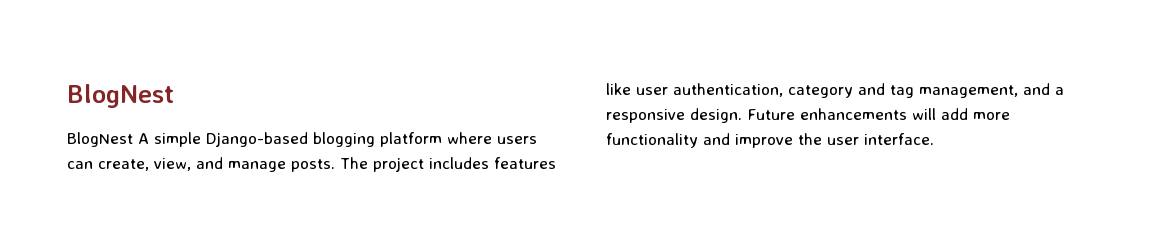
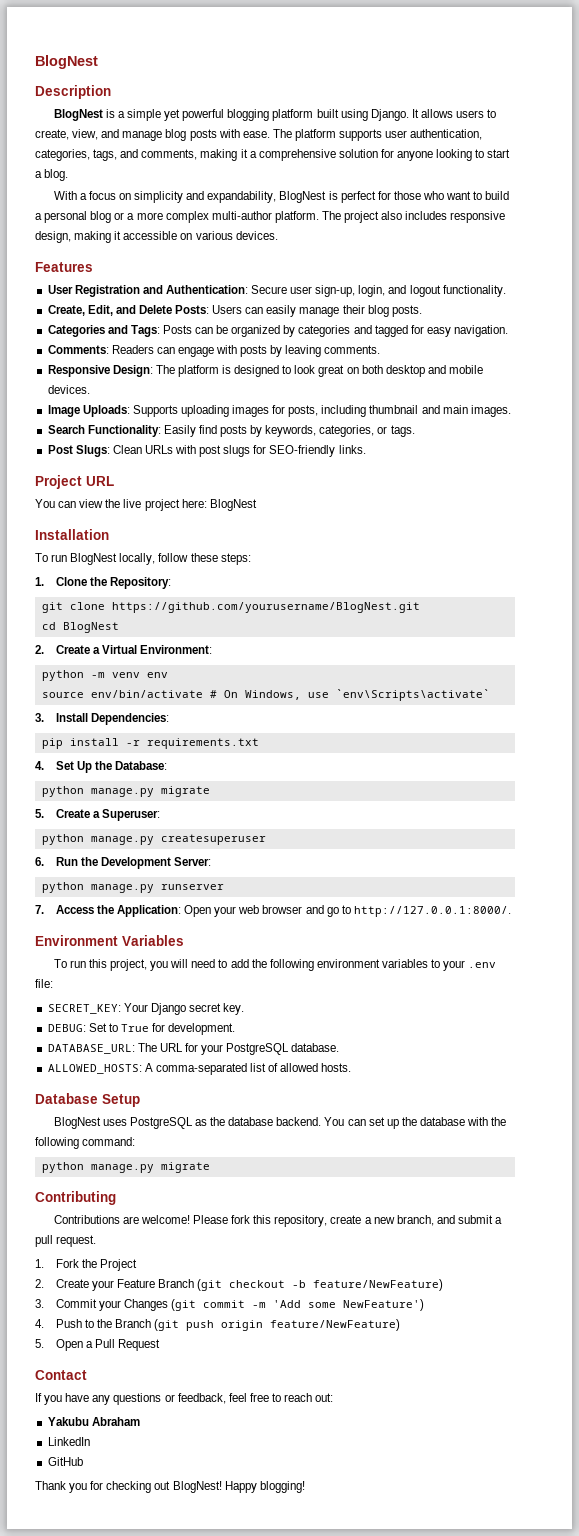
[67,84,174,108] [67,132,537,147] [67,157,556,172] [606,83,1064,98] [606,108,1010,123] [606,133,934,148] BlogNest // BlogNest A simple Django-based blogging platform where users can create, view, and manage posts. The project includes features like user authentication, category and tag management, and a responsive design. Future enhancements will add more functionality and improve the user interface. -> [35,55,98,69] [35,85,111,99] [53,109,497,121] [35,129,483,141] [35,149,511,161] [35,169,69,181] [53,191,510,203] [35,211,506,223] [35,231,278,243] [35,262,93,272] [47,285,506,297] [47,305,422,317] [47,325,509,337] [47,345,381,357] [47,365,484,377] [47,385,90,394] [47,405,511,417] [47,425,415,437] [47,445,366,457] [35,475,114,489] [35,499,257,511] [35,529,109,540] [35,553,251,565] [35,577,171,589] [41,602,420,613] [41,622,119,633] [35,645,213,654] [41,670,168,681] [41,689,490,701] [35,713,169,725] [41,738,259,749] [35,761,168,773] [41,786,210,797] [35,809,160,821] [41,834,266,845] [35,857,212,869] [41,882,224,893] [35,905,511,917] [35,935,184,946] [53,959,497,971] [35,979,53,988] [47,1003,245,1015] [47,1023,236,1035] [47,1043,340,1055] [47,1063,352,1075] [35,1093,140,1107] [53,1117,507,1129] [35,1137,136,1149] [41,1162,210,1173] [35,1191,116,1205] [53,1215,503,1227] [35,1235,97,1247] [35,1259,137,1271] [35,1279,444,1291] [35,1299,425,1311] [35,1319,401,1331] [35,1339,161,1351] [35,1370,87,1380] [35,1393,334,1405] [47,1417,140,1426] [47,1437,90,1446] [47,1457,83,1466] [35,1481,305,1493] BlogNest // Description // BlogNest is a simple yet powerful blogging platform built using Django. It allows users to create, view, and manage blog posts with ease. The platform supports user authentication, categories, tags, and comments, making it a comprehensive solution for anyone looking to start a blog. // With a focus on simplicity and expandability, BlogNest is perfect for those who want to build a personal blog or a more complex multi-author platform. The project also includes responsive design, making it accessible on various devices. // Features // User Registration and Authentication: Secure user sign-up, login, and logout functionality. // Create, Edit, and Delete Posts: Users can easily manage their blog posts. // Categories and Tags: Posts can be organized by categories and tagged for easy navigation. // Comments: Readers can engage with posts by leaving comments. // Responsive Design: The platform is designed to look great on both desktop and mobile devices. // Image Uploads: Supports uploading images for posts, including thumbnail and main images. // Search Functionality: Easily find posts by keywords, categories, or tags. // Post Slugs: Clean URLs with post slugs for SEO-friendly links. // Project URL // You can view the live project here: BlogNest // Installation // To run BlogNest locally, follow these steps: // 1. Clone the Repository: // git clone https://github.com/yourusername/BlogNest.git // cd BlogNest // 2. Create a Virtual Environment: // python -m venv env // source env/bin/activate # On Windows, use `env\Scripts\activate` // 3. Install Dependencies: // pip install -r requirements.txt // 4. Set Up the Database: // python manage.py migrate // 5. Create a Superuser: // python manage.py createsuperuser // 6. Run the Development Server: // python manage.py runserver // 7. Access the Application: Open your web browser and go to http://127.0.0.1:8000/. // Environment Variables // To run this project, you will need to add the following environment variables to your .env file: // SECRET_KEY: Your Django secret key. // DEBUG: Set to True for development. // DATABASE_URL: The URL for your PostgreSQL database. // ALLOWED_HOSTS: A comma-separated list of allowed hosts. // Database Setup // BlogNest uses PostgreSQL as the database backend. You can set up the database with the following command: // python manage.py migrate // Contributing // Contributions are welcome! Please fork this repository, create a new branch, and submit a pull request. // 1. Fork the Project // 2. Create your Feature Branch (git checkout -b feature/NewFeature) // 3. Commit your Changes (git commit -m 'Add some NewFeature') // 4. Push to the Branch (git push origin feature/NewFeature) // 5. Open a Pull Request // Contact // If you have any questions or feedback, feel free to reach out: // Yakubu Abraham // LinkedIn // GitHub // Thank you for checking out BlogNest! Happy blogging!

